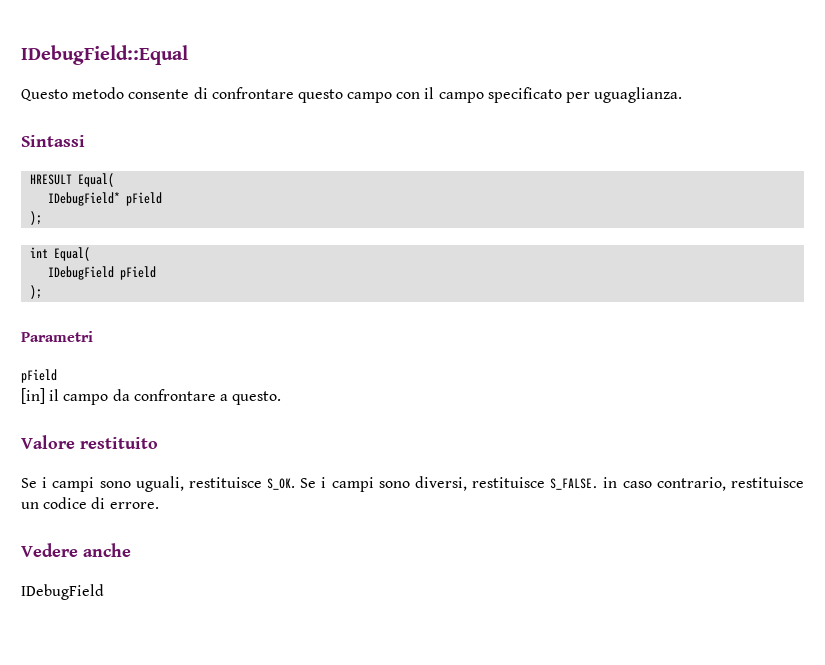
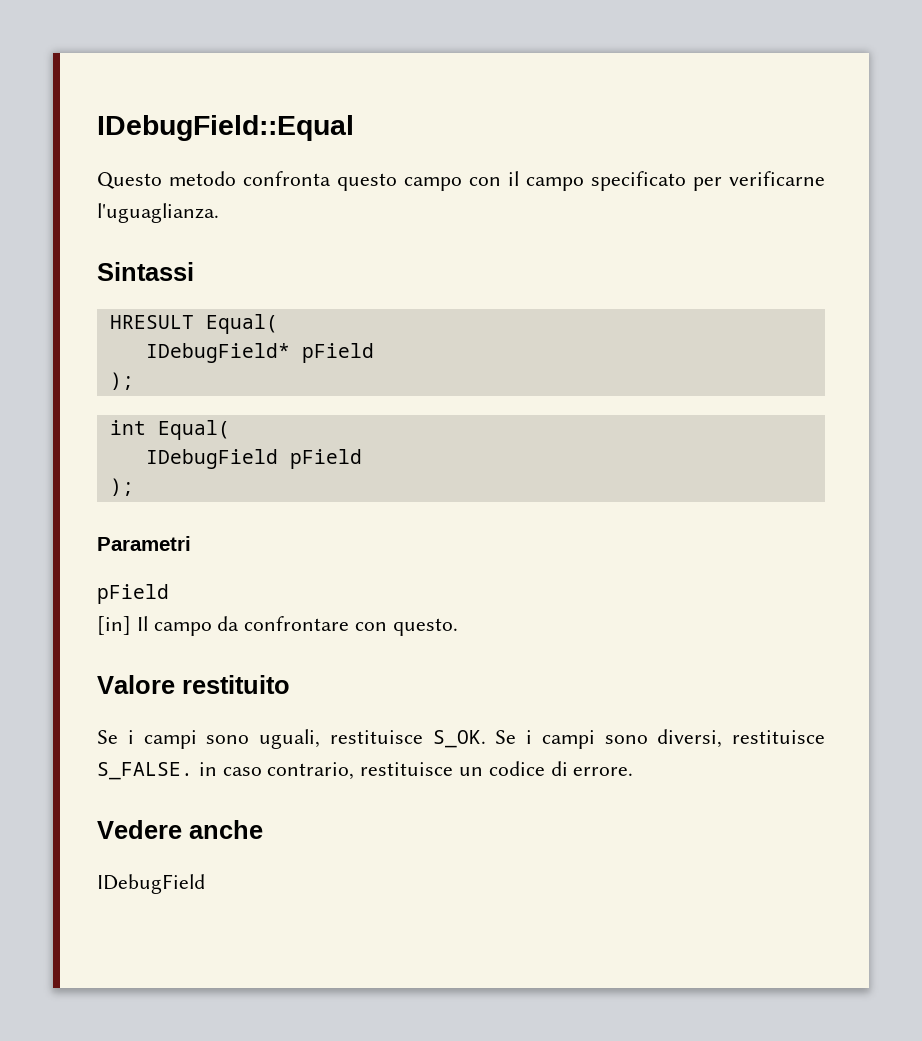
[128,87,294,99] consente di confrontare -> [243,171,331,186] confronta
[594,87,683,103] uguaglianza. -> [729,171,825,186] [97,203,219,223] verificarne l'uguaglianza.
[49,389,60,401] il -> [136,616,148,631] Il
[219,394,228,401] a -> [355,622,388,631] con

